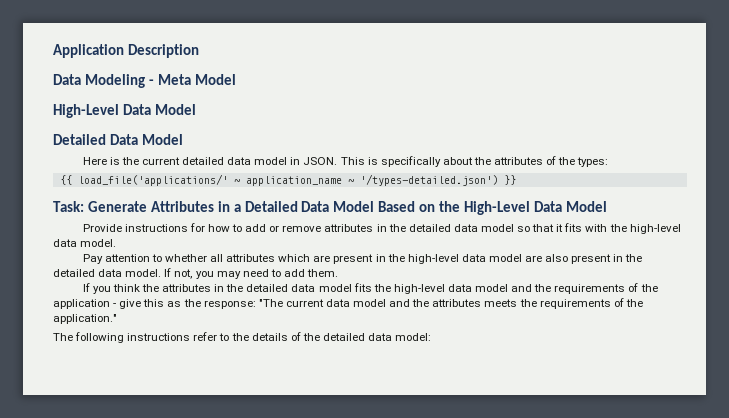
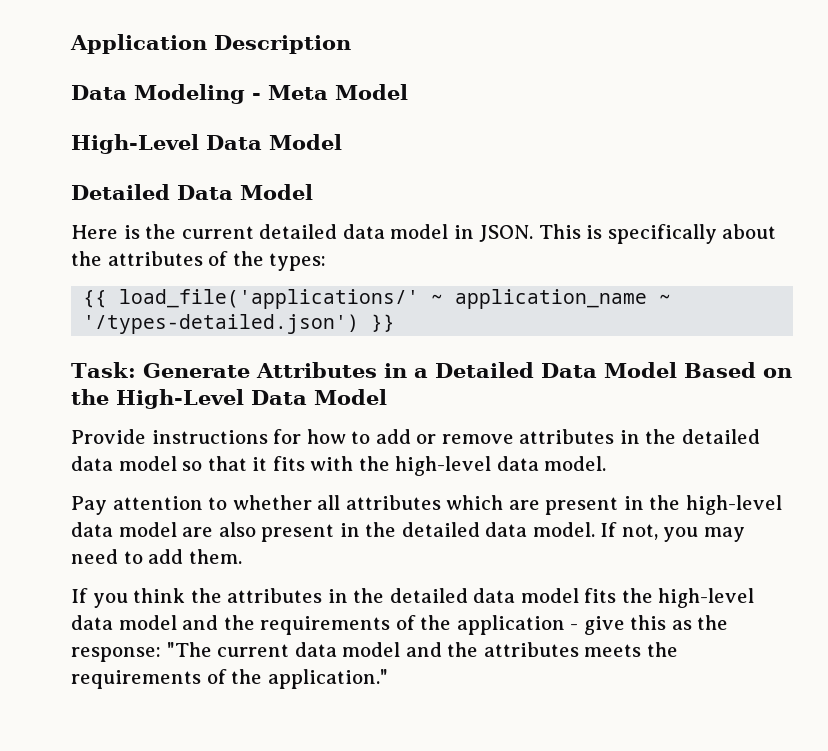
[53,332,432,343] // The following instructions refer to the details of the detailed data model: -> (388, 679) none

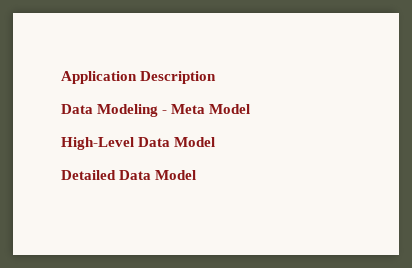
[71,224,777,244] [71,251,327,271] [83,289,672,309] [83,314,396,334] [71,362,792,378] [71,389,387,409] [71,429,760,444] [71,456,607,476] [71,495,782,515] [71,522,745,542] [71,549,242,564] [71,588,755,608] [71,615,729,635] [71,642,678,662] [71,669,388,689] // Here is the current detailed data model in JSON. This is specifically about the attributes of the types: // {{ load_file('applications/' ~ application_name ~ '/types-detailed.json') }} // Task: Generate Attributes in a Detailed Data Model Based on the High-Level Data Model // Provide instructions for how to add or remove attributes in the detailed data model so that it fits with the high-level data model. // Pay attention to whether all attributes which are present in the high-level data model are also present in the detailed data model. If not, you may need to add them. // If you think the attributes in the detailed data model fits the high-level data model and the requirements of the application - give this as the response: "The current data model and the attributes meets the requirements of the application." -> (197, 175) none

